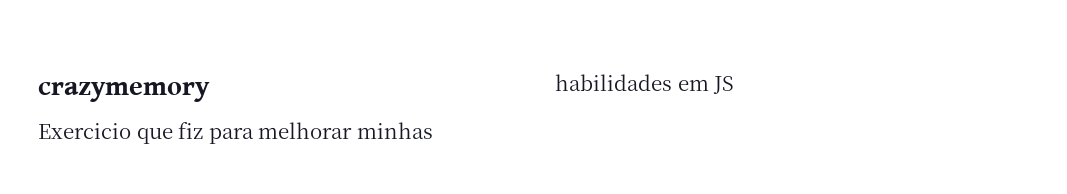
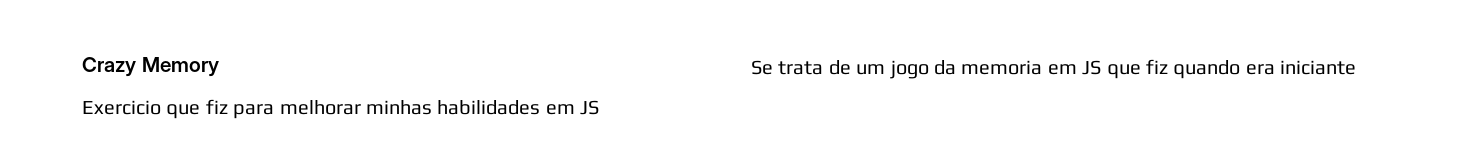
[38,82,210,102] crazymemory -> [82,57,219,77] Crazy Memory
(735, 85) none -> [751,59,1357,79] // Se trata de um jogo da memoria em JS que fiz quando era iniciante

